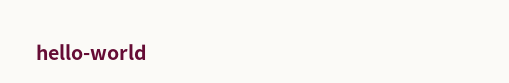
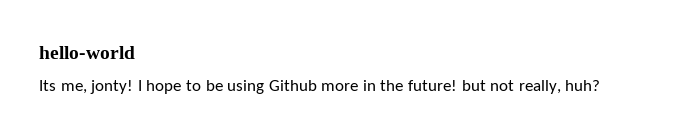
(147, 52) none -> [39,80,601,94] // Its me, jonty! I hope to be using Github more in the future! but not really, huh?

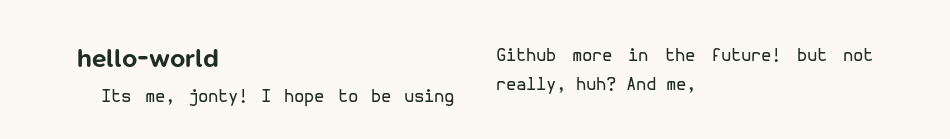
(601, 85) none -> [626,77,696,93] And me,

